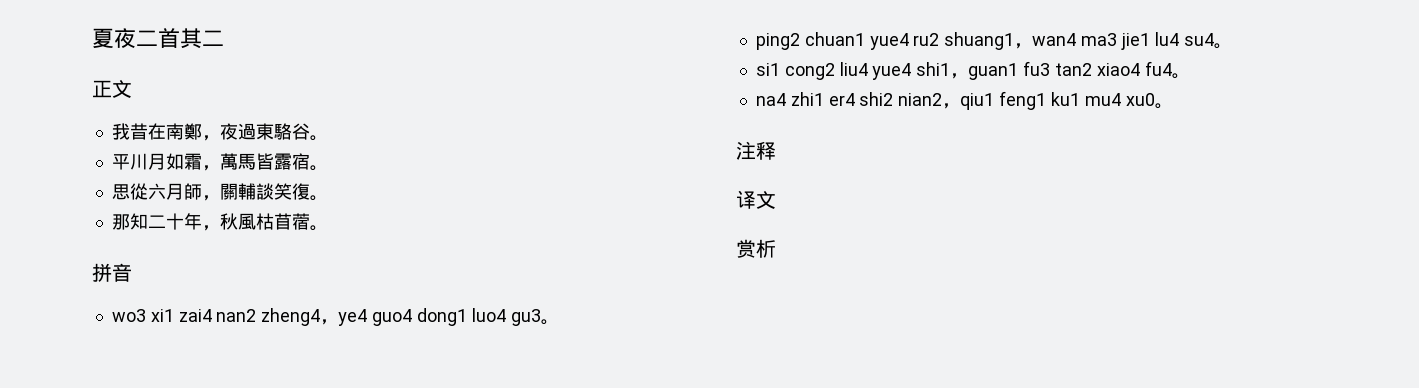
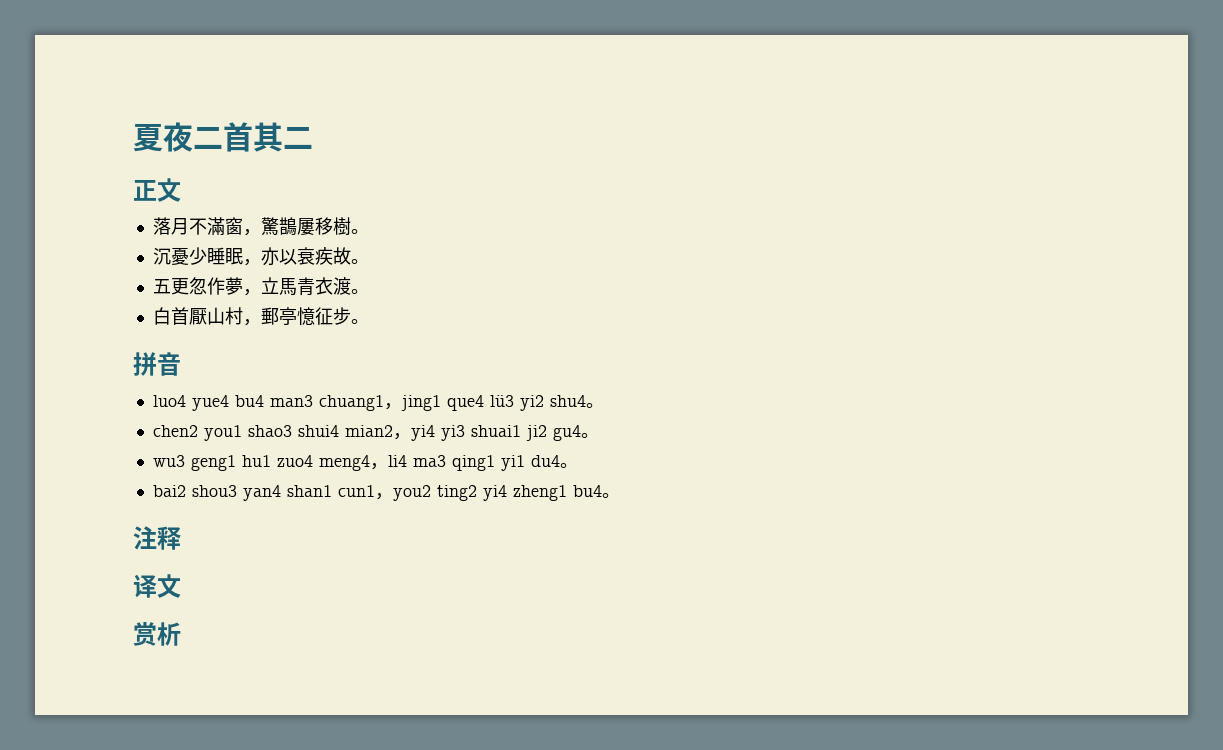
[111,123,328,141] [111,153,328,171] [111,183,328,201] [111,213,328,231] [92,263,132,282] [111,308,559,326] [755,32,1232,50] [755,61,1190,80] [755,91,1155,110] 我昔在南鄭，夜過東駱谷。 // 平川月如霜，萬馬皆露宿。 // 思從六月師，關輔談笑復。 // 那知二十年，秋風枯苜蓿。 // 拼音 // wo3 xi1 zai4 nan2 zheng4，ye4 guo4 dong1 luo4 gu3。 // ping2 chuan1 yue4 ru2 shuang1，wan4 ma3 jie1 lu4 su4。 // si1 cong2 liu4 yue4 shi1，guan1 fu3 tan2 xiao4 fu4。 // na4 zhi1 er4 shi2 nian2，qiu1 feng1 ku1 mu4 xu0 -> [152,217,369,236] [152,247,369,266] [152,277,369,296] [152,307,369,326] [133,352,181,376] [152,395,604,411] [152,425,599,441] [152,455,578,471] [152,485,602,501] 落月不滿窗，驚鵲屢移樹。 // 沉憂少睡眠，亦以衰疾故。 // 五更忽作夢，立馬青衣渡。 // 白首厭山村，郵亭憶征步。 // 拼音 // luo4 yue4 bu4 man3 chuang1，jing1 que4 lü3 yi2 shu4。 // chen2 you1 shao3 shui4 mian2，yi4 yi3 shuai1 ji2 gu4。 // wu3 geng1 hu1 zuo4 meng4，li4 ma3 qing1 yi1 du4。 // bai2 shou3 yan4 shan1 cun1，you2 ting2 yi4 zheng1 bu4

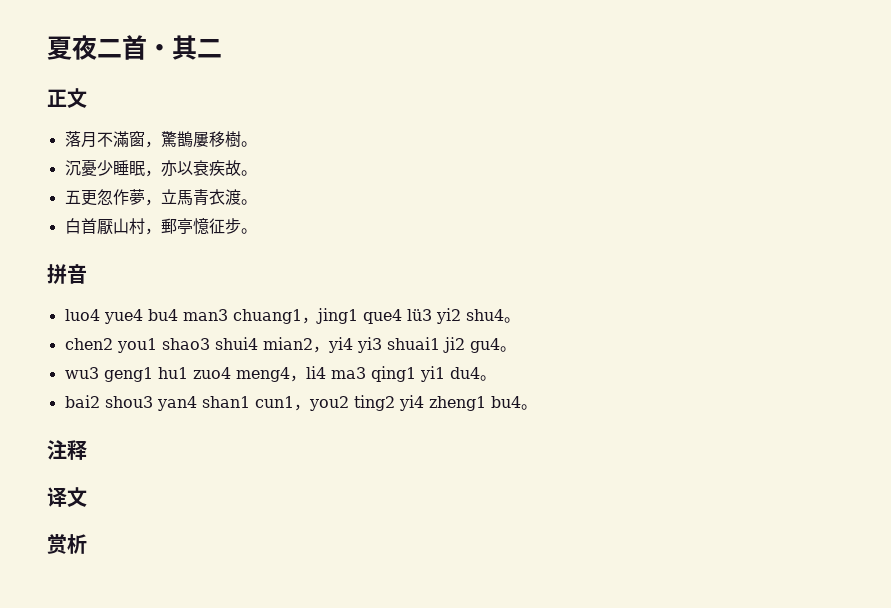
(253, 137) none -> [147,44,172,57] ・

